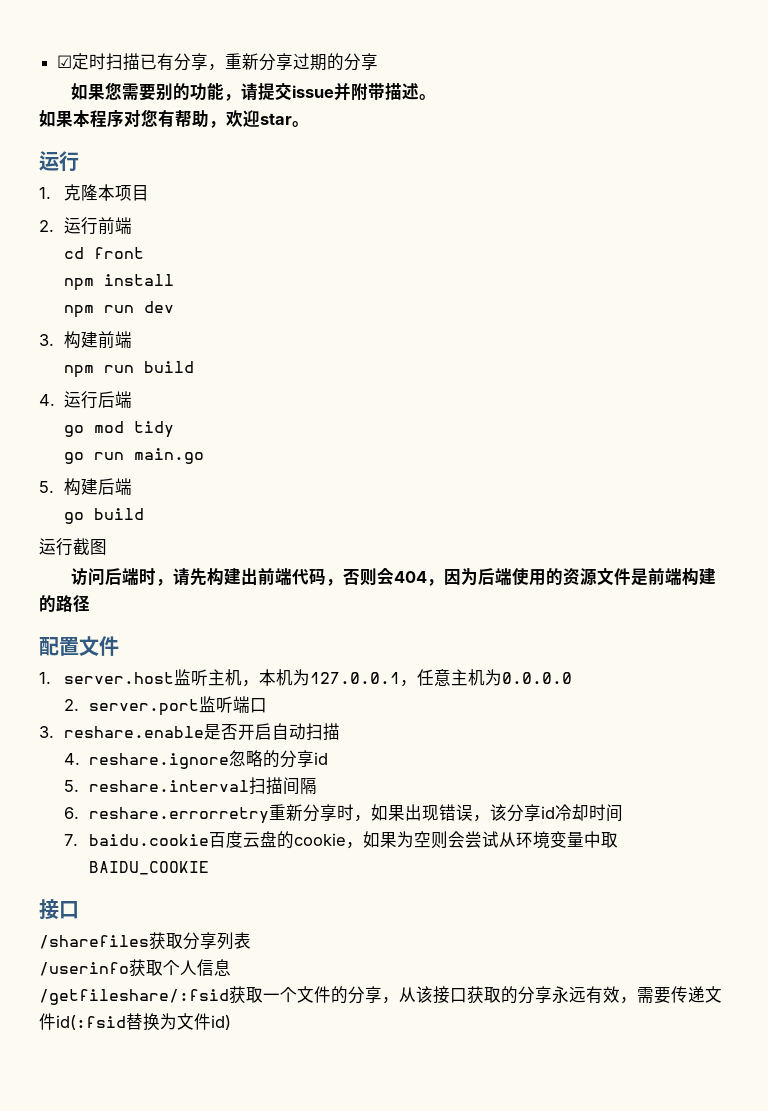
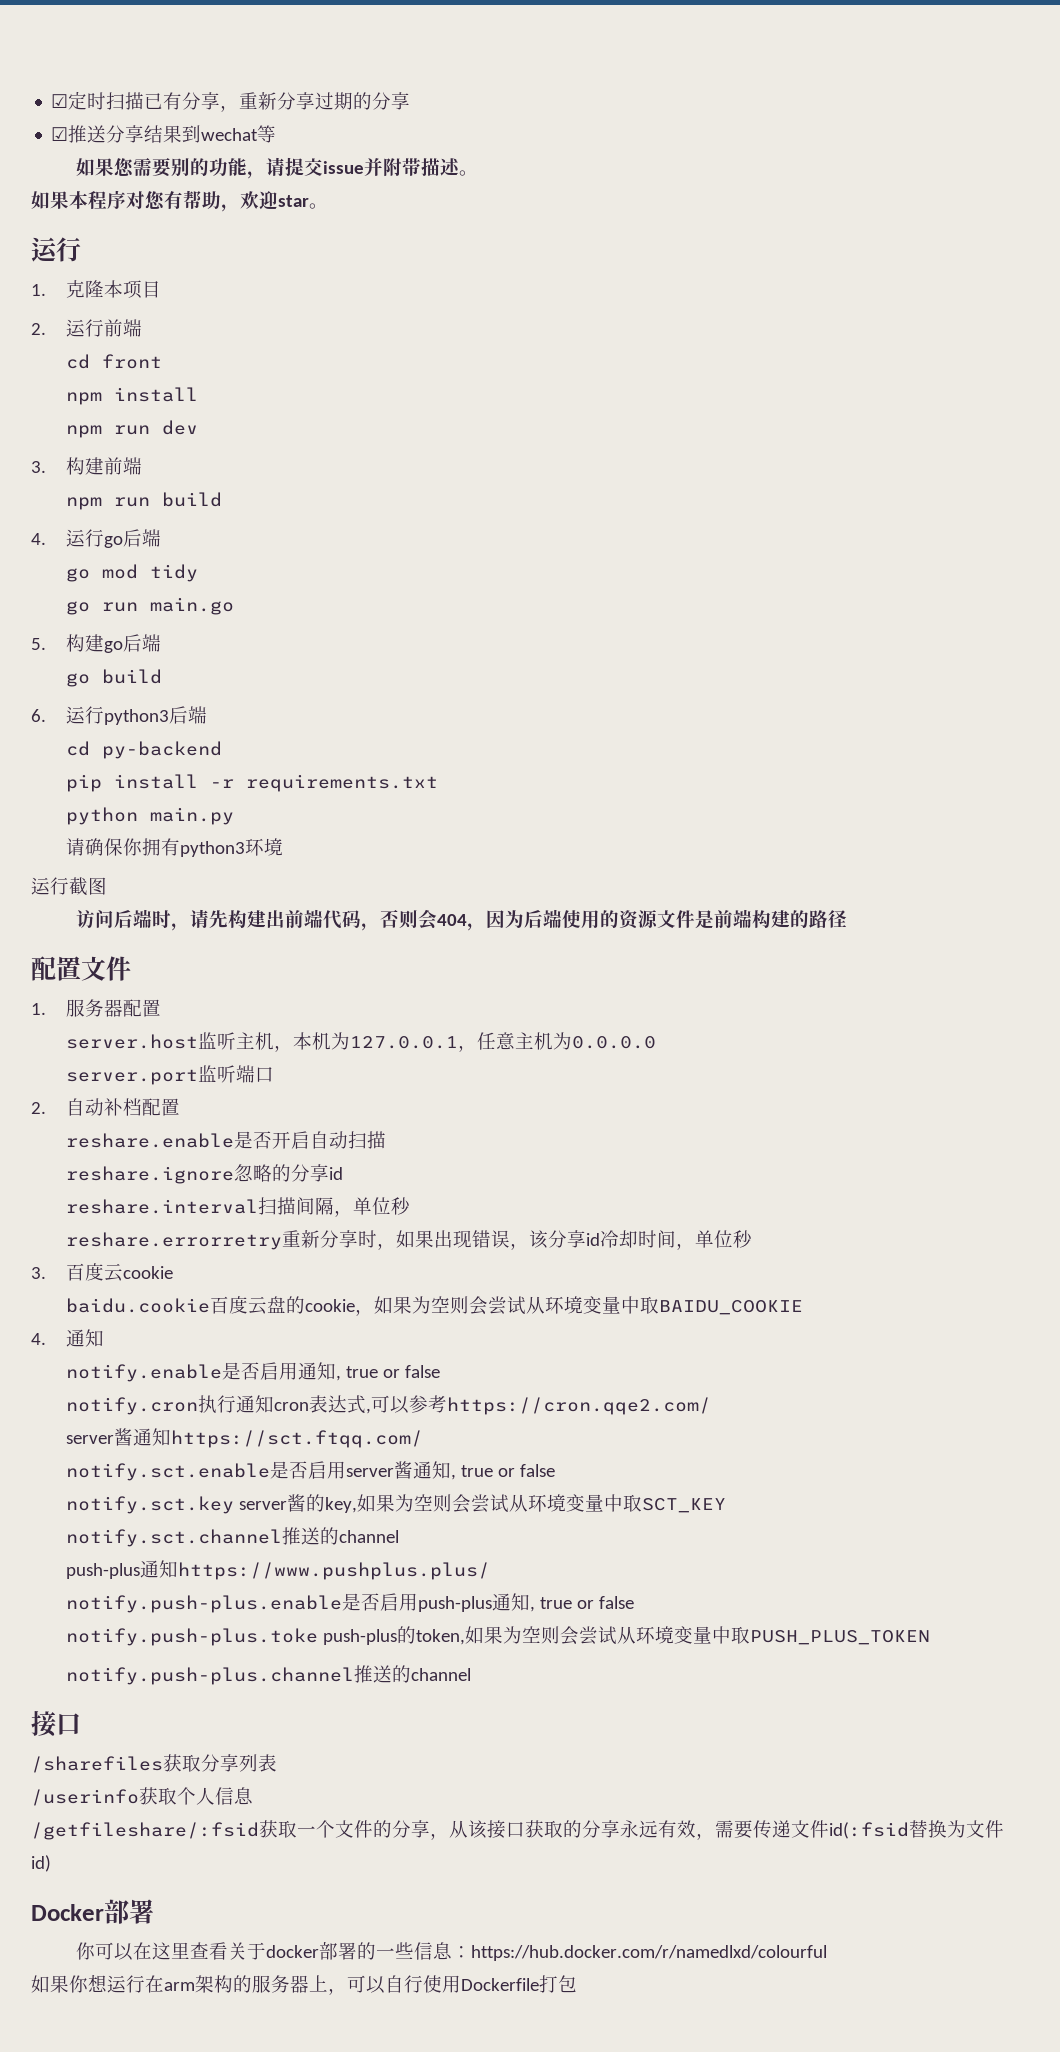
(379, 62) none -> [51,125,277,143] // ☑推送分享结果到wechat等
(98, 400) none -> [104,536,124,548] go
(98, 486) none -> [104,641,124,653] go
(144, 514) none -> [31,706,208,725] [66,741,223,759] [66,774,439,792] [66,807,235,825] [66,838,284,857] // 6.运行python3后端 // cd py-backend // pip install -r requirements.txt // python main.py // 请确保你拥有python3环境
(51, 678) none -> [66,999,162,1017] 服务器配置 //
[63,699,79,711] 2. -> (657, 1042) none
[39,726,54,738] 3. -> [31,1098,181,1116] 2.自动补档配置 //
[63,753,80,765] 4. -> (387, 1140) none
[63,780,79,792] 5. -> (344, 1173) none
[63,807,79,819] // 6. -> [334,1197,411,1217] ，单位秒 //
[63,834,78,846] // 7. -> [676,1230,753,1250] [31,1263,174,1282] ，单位秒 // 3.百度云cookie //
(209, 868) none -> [31,1329,105,1347] [66,1362,441,1382] [66,1395,712,1415] [66,1428,424,1448] [66,1461,556,1481] [66,1494,727,1514] [66,1527,400,1547] [66,1560,491,1580] [66,1593,635,1613] [66,1626,931,1646] [66,1665,472,1685] // 4.通知 // notify.enable是否启用通知, true or false // notify.cron执行通知cron表达式,可以参考https://cron.qqe2.com/ // server酱通知https://sct.ftqq.com/ // notify.sct.enable是否启用server酱通知, true or false // notify.sct.key server酱的key,如果为空则会尝试从环境变量中取SCT_KEY // notify.sct.channel推送的channel // push-plus通知https://www.pushplus.plus/ // notify.push-plus.enable是否启用push-plus通知, true or false // notify.push-plus.toke push-plus的token,如果为空则会尝试从环境变量中取PUSH_PLUS_TOKEN // notify.push-plus.channel推送的channel
(231, 1022) none -> [31,1899,154,1924] [76,1942,828,1961] [31,1974,577,1995] // Docker部署 // 你可以在这里查看关于docker部署的一些信息：https://hub.docker.com/r/namedlxd/colourful // 如果你想运行在arm架构的服务器上，可以自行使用Dockerfile打包

